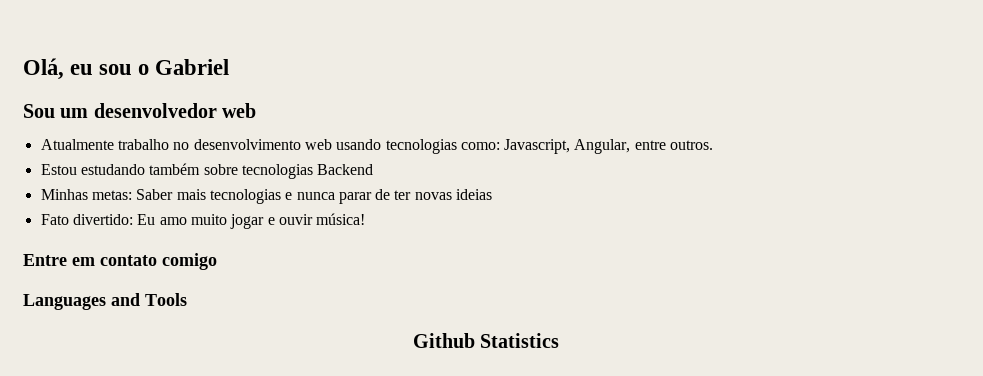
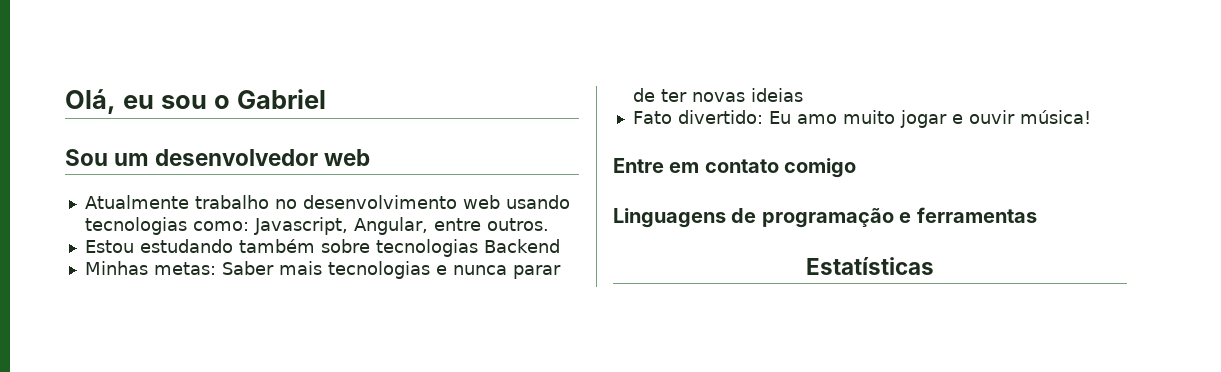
[23,293,187,310] [412,333,560,348] Languages and Tools // Github Statistics -> [613,207,1037,228] [806,257,934,275] Linguagens de programação e ferramentas // Estatísticas

